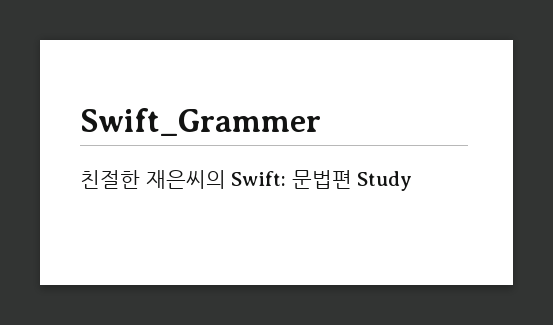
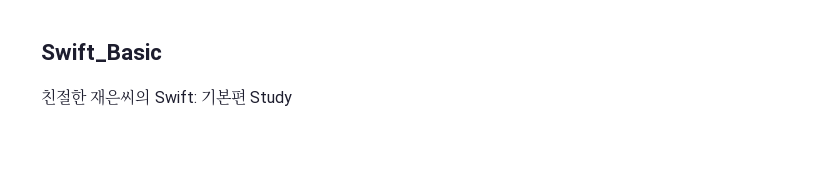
[80,108,321,136] Swift_Grammer -> [41,43,162,62] Swift_Basic
[291,170,352,189] 문법편 -> [200,88,246,106] 기본편

